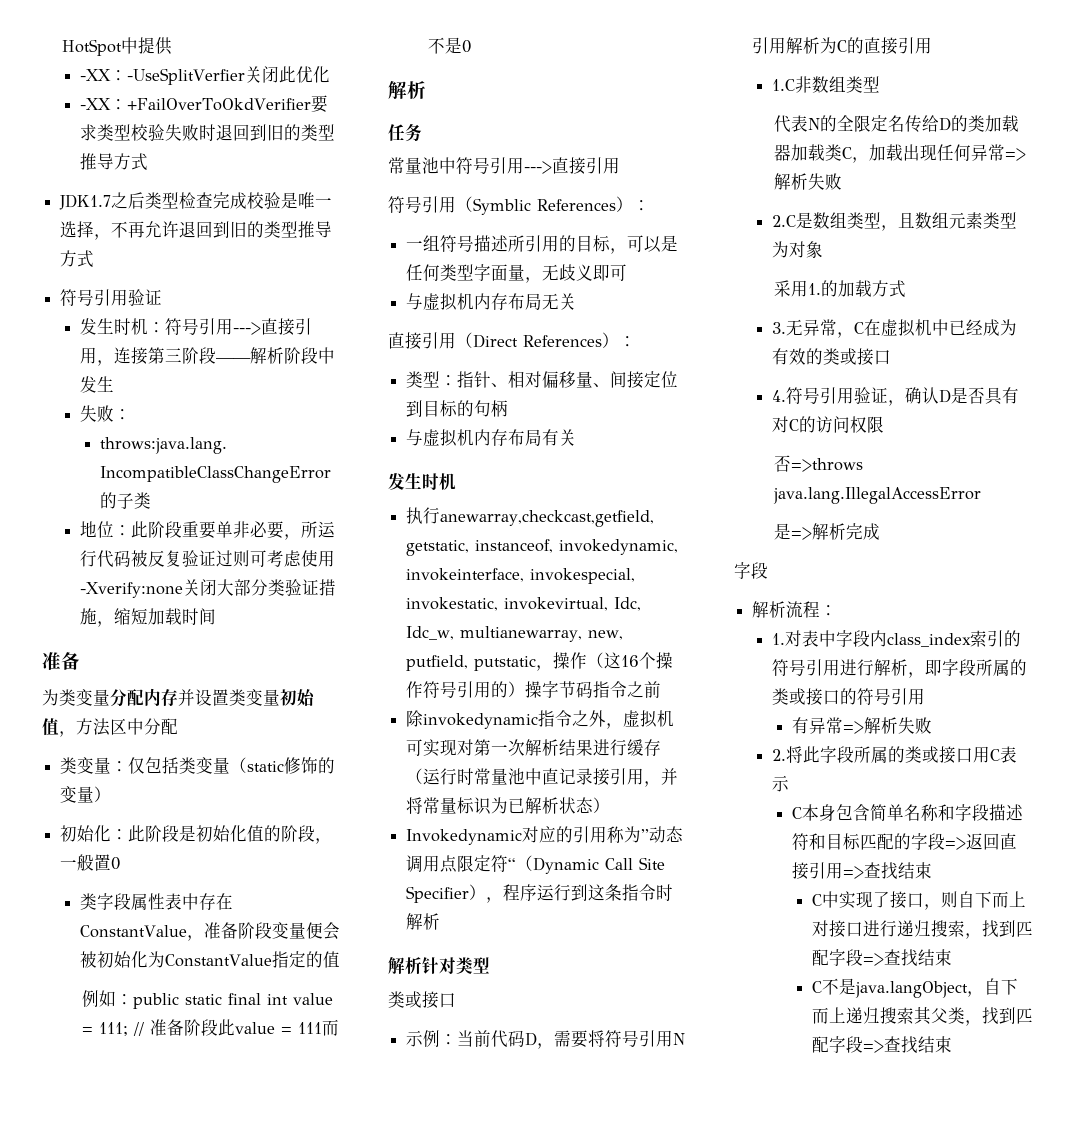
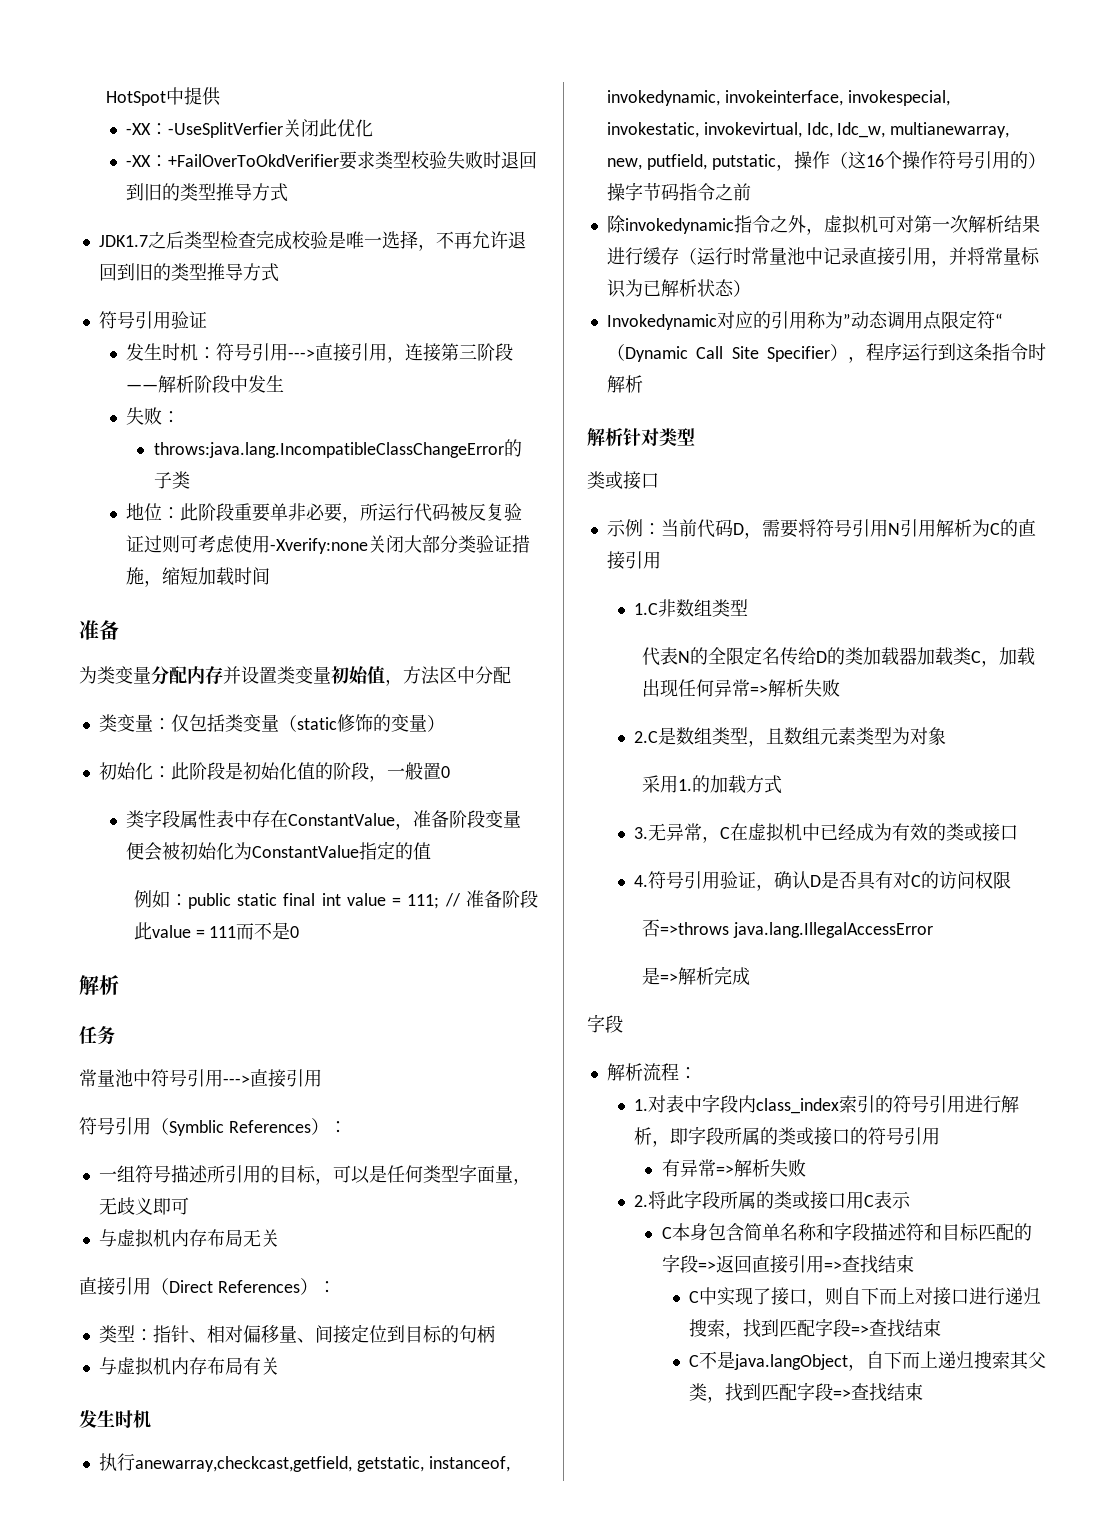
[423,739,458,757] 实现 -> (896, 224) none
[542,768,594,785] 直记录 -> [822,247,877,265] 记录直

